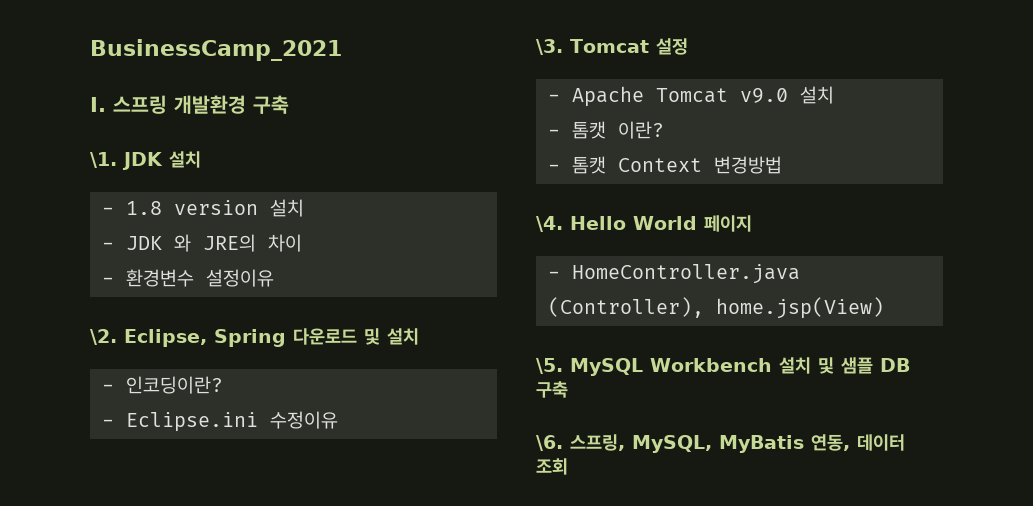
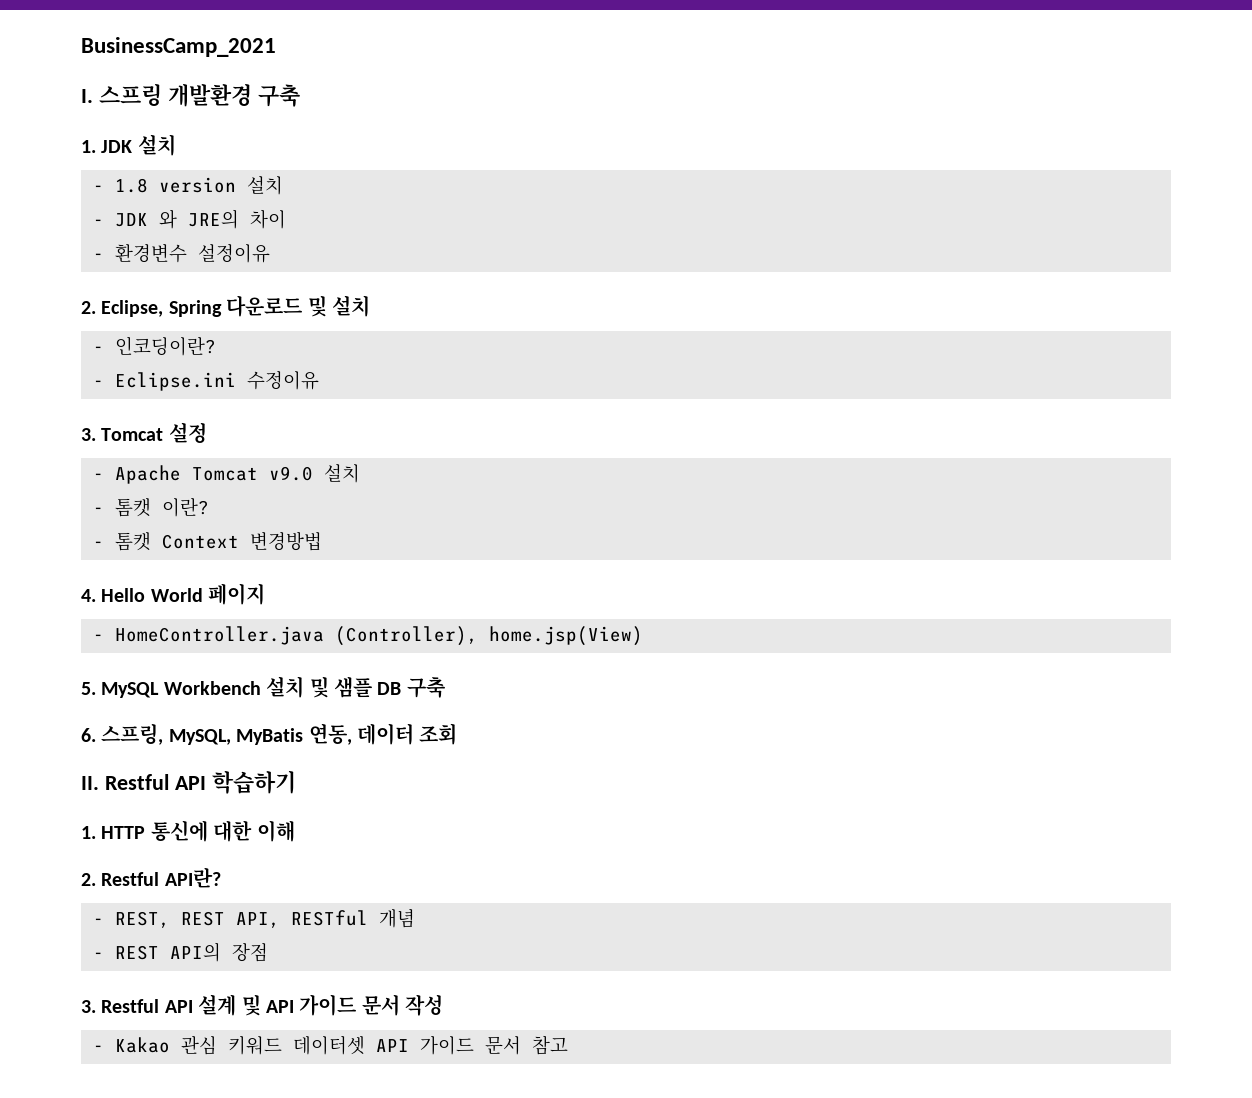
[90,152,117,168] \1. -> [81,140,96,153] 1.
[90,329,117,345] \2. -> [81,301,96,314] 2.
[536,39,563,55] \3. -> [81,428,96,441] 3.
[536,216,563,232] \4. -> [81,589,96,602] 4.
[536,358,563,374] \5. -> [81,682,96,695] 5.
[536,435,563,451] \6. -> [81,728,96,742] 6.
(568, 466) none -> [81,770,296,794] [81,820,295,842] [81,867,221,888] [93,908,415,928] [93,942,268,962] [81,994,444,1016] [93,1035,568,1055] // II. Restful API 학습하기 // 1. HTTP 통신에 대한 이해 // 2. Restful API란? // - REST, REST API, RESTful 개념 // - REST API의 장점 // 3. Restful API 설계 및 API 가이드 문서 작성 // - Kakao 관심 키워드 데이터셋 API 가이드 문서 참고

